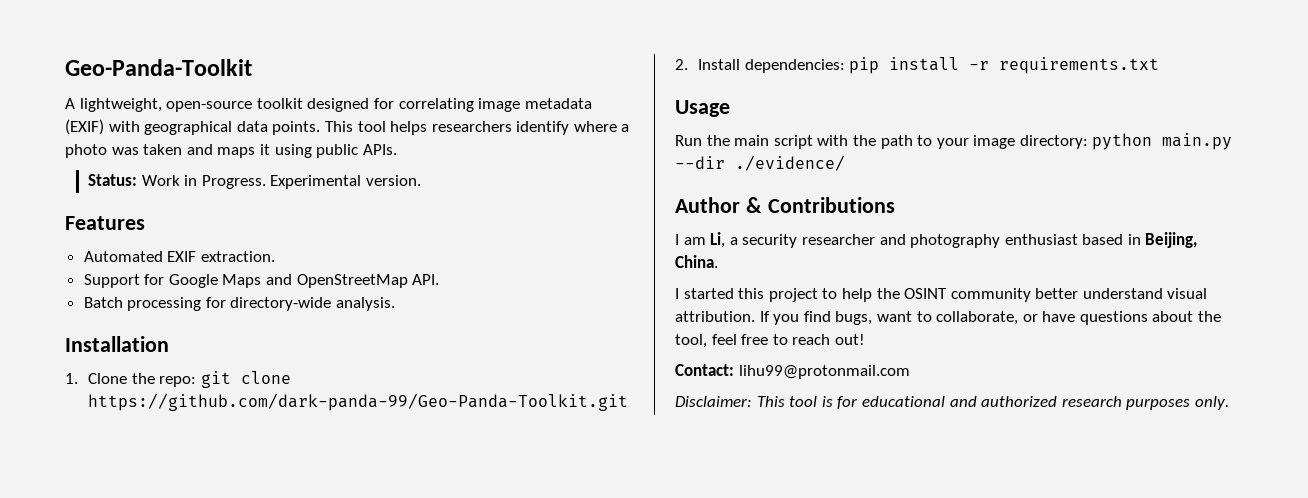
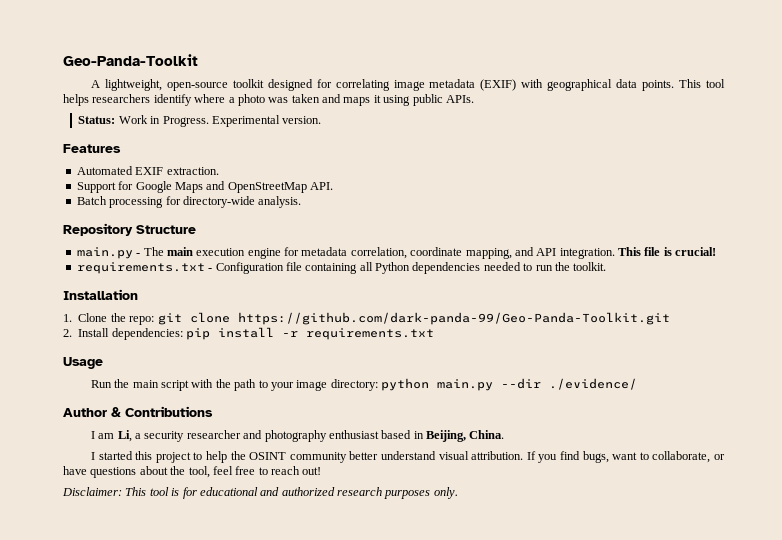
(396, 304) none -> [63,223,196,236] [76,247,717,259] [76,262,607,274] // Repository Structure // main.py - The main execution engine for metadata correlation, coordinate mapping, and API integration. This file is crucial! // requirements.txt - Configuration file containing all Python dependencies needed to run the toolkit.
[675,364,910,379] // Contact: lihu99@protonmail.com -> (322, 471) none

